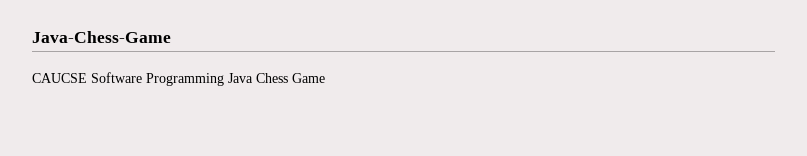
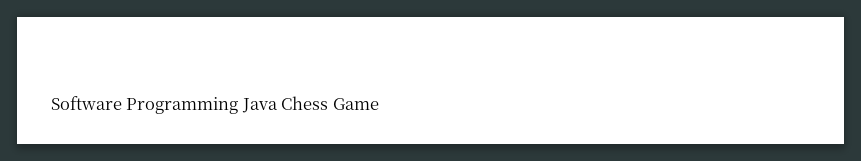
[32,31,171,43] [32,73,87,83] Java-Chess-Game // CAUCSE -> (51, 103) none

